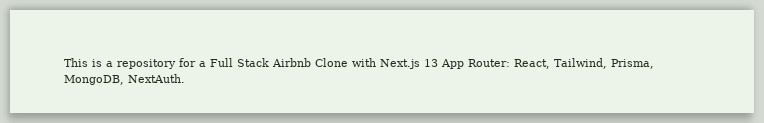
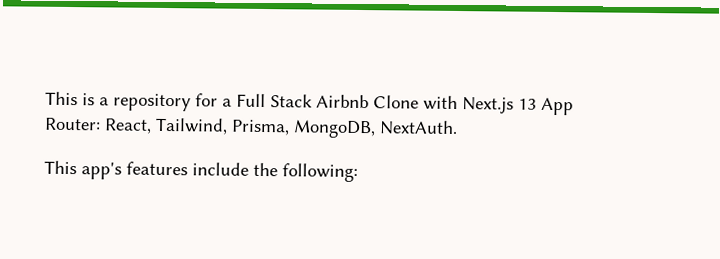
(185, 78) none -> [44,160,358,182] // This app's features include the following:

